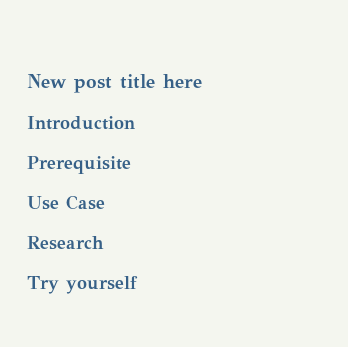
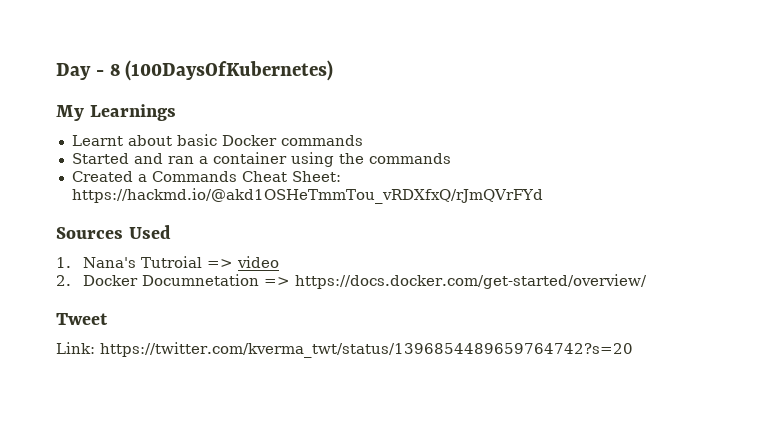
[27,74,202,93] [27,116,135,130] [27,156,131,174] [27,195,105,210] [27,236,104,250] [27,276,138,294] New post title here // Introduction // Prerequisite // Use Case // Research // Try yourself -> [56,60,334,81] [56,104,176,121] [71,134,363,146] [71,152,451,167] [71,171,341,182] [71,188,543,204] [56,225,171,239] [56,256,279,268] [56,274,647,289] [56,313,108,325] [56,342,633,358] Day - 8 (100DaysOfKubernetes) // My Learnings // Learnt about basic Docker commands // Started and ran a container using the commands // Created a Commands Cheat Sheet: https://hackmd.io/@akd1OSHeTmmTou_vRDXfxQ/rJmQVrFYd // Sources Used // 1. Nana's Tutroial => video // 2. Docker Documnetation => https://docs.docker.com/get-started/overview/ // Tweet // Link: https://twitter.com/kverma_twt/status/1396854489659764742?s=20

